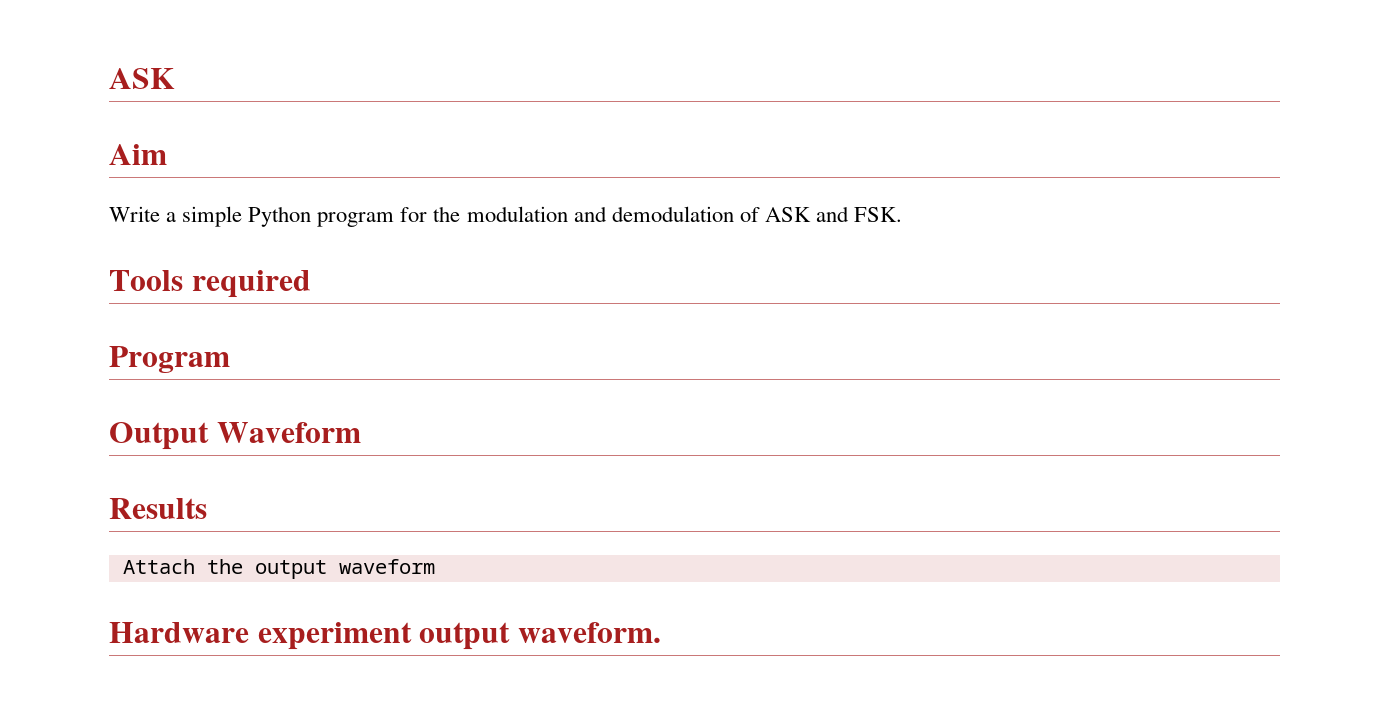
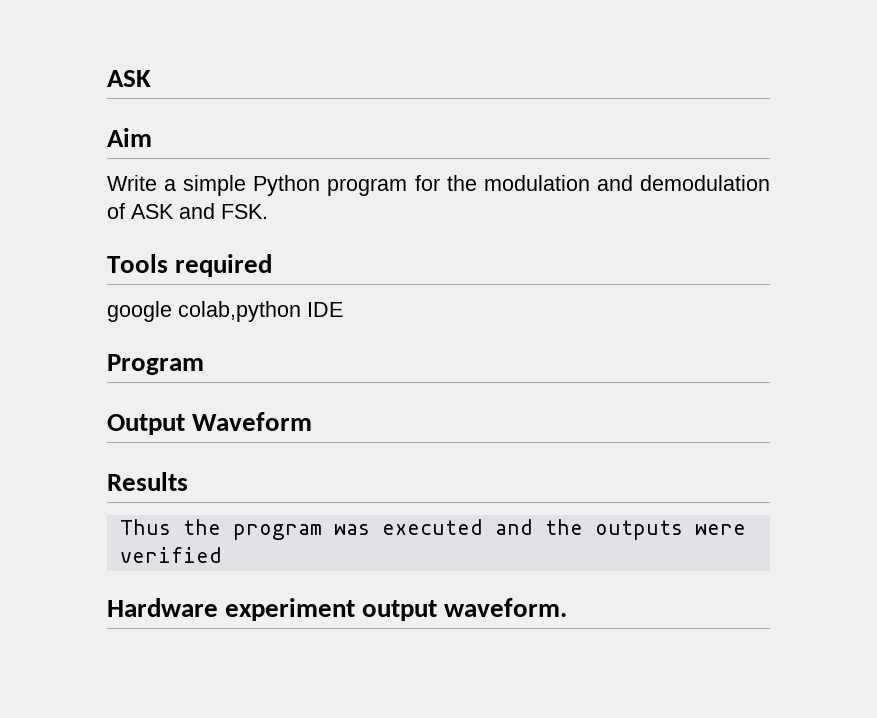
(311, 284) none -> [107,301,343,322] // google colab,python IDE
[122,559,435,579] Attach the output waveform -> [119,519,746,540] [119,547,222,563] Thus the program was executed and the outputs were verified

